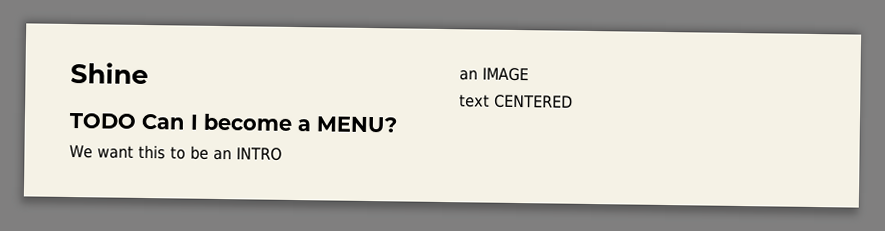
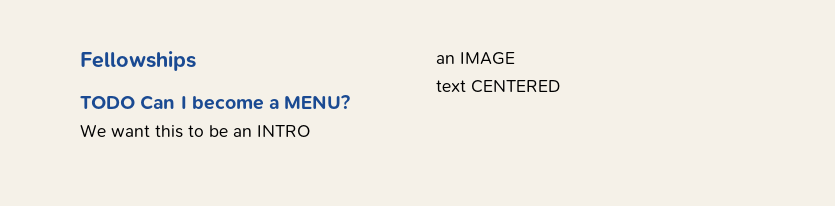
[70,61,149,85] Shine -> [80,51,196,71] Fellowships

